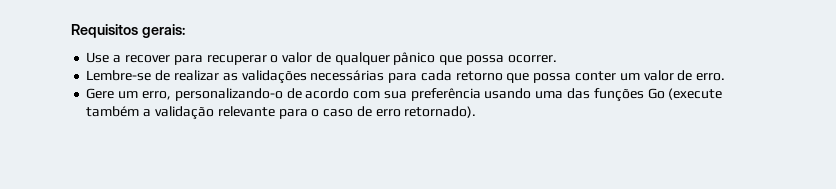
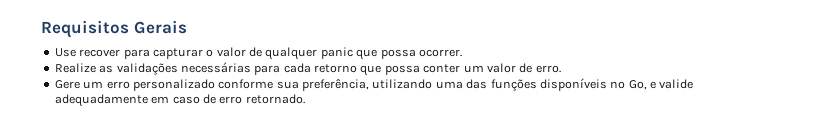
[141,24,185,38] gerais: -> [133,20,187,34] Gerais
[113,55,122,63] a -> (76, 52) none
[206,55,267,65] recuperar -> [152,48,203,59] capturar
[393,52,436,65] pânico -> [320,47,353,59] panic
[86,70,219,81] Lembre-se de realizar -> [54,63,96,73] Realize
[141,88,723,102] [86,106,320,120] erro, personalizando-o de acordo com sua preferência usando uma das funções Go (execute também a validação relevante para o -> [106,78,694,91] [54,94,170,107] erro personalizado conforme sua preferência, utilizando uma das funções disponíveis no Go, e valide adequadamente em
[404,106,477,118] retornado). -> [245,94,305,104] retornado.

